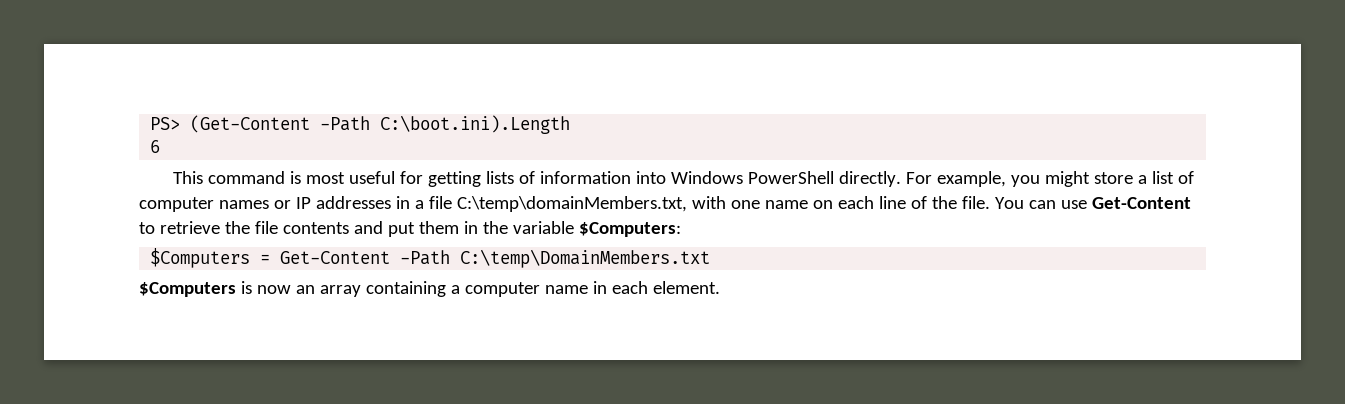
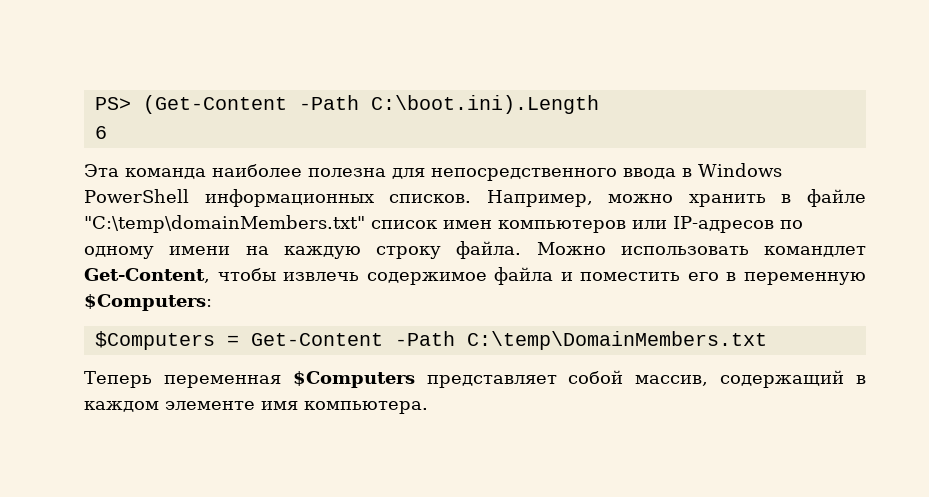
[172,171,1194,187] [139,196,1191,212] [139,221,574,237] This command is most useful for getting lists of information into Windows PowerShell directly. For example, you might store a list of computer names or IP addresses in a file C:\temp\domainMembers.txt, with one name on each line of the file. You can use Get-Content to retrieve the file contents and put them in the variable -> [84,163,782,181] [84,189,866,207] [84,215,803,233] [84,241,866,259] [84,267,866,285] Эта команда наиболее полезна для непосредственного ввода в Windows PowerShell информационных списков. Например, можно хранить в файле "C:\temp\domainMembers.txt" список имен компьютеров или IP-адресов по одному имени на каждую строку файла. Можно использовать командлет Get-Content, чтобы извлечь содержимое файла и поместить его в переменную
[139,281,720,297] $Computers is now an array containing a computer name in each element. -> [84,370,866,388] [84,401,428,414] Теперь переменная $Computers представляет собой массив, содержащий в каждом элементе имя компьютера.

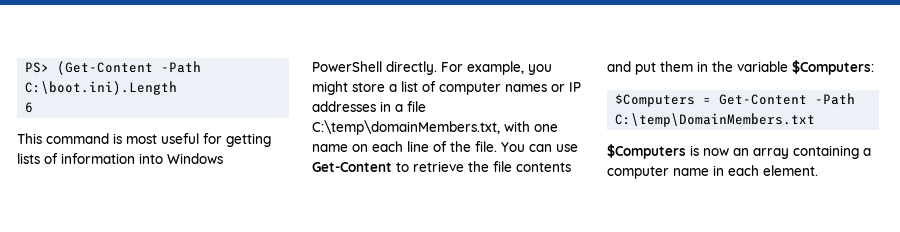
[84,163,782,181] [84,189,866,207] [84,215,803,233] [84,241,866,259] [84,267,866,285] Эта команда наиболее полезна для непосредственного ввода в Windows PowerShell информационных списков. Например, можно хранить в файле "C:\temp\domainMembers.txt" список имен компьютеров или IP-адресов по одному имени на каждую строку файла. Можно использовать командлет Get-Content, чтобы извлечь содержимое файла и поместить его в переменную -> [17,133,271,147] [17,153,223,164] [312,61,552,75] [312,81,581,95] [312,101,426,112] [312,120,558,135] [312,141,578,152] [312,161,571,172] [607,61,788,75] This command is most useful for getting lists of information into Windows PowerShell directly. For example, you might store a list of computer names or IP addresses in a file C:\temp\domainMembers.txt, with one name on each line of the file. You can use Get-Content to retrieve the file contents and put them in the variable
[84,370,866,388] [84,401,428,414] Теперь переменная $Computers представляет собой массив, содержащий в каждом элементе имя компьютера. -> [607,144,871,159] [607,165,818,179] $Computers is now an array containing a computer name in each element.

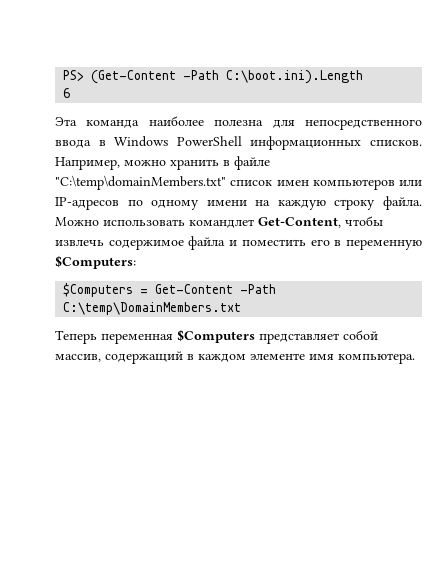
[17,133,271,147] [17,153,223,164] [312,61,552,75] [312,81,581,95] [312,101,426,112] [312,120,558,135] [312,141,578,152] [312,161,571,172] [607,61,788,75] This command is most useful for getting lists of information into Windows PowerShell directly. For example, you might store a list of computer names or IP addresses in a file C:\temp\domainMembers.txt, with one name on each line of the file. You can use Get-Content to retrieve the file contents and put them in the variable -> [55,116,422,130] [55,136,422,150] [55,156,270,170] [55,175,422,190] [55,196,422,210] [55,216,383,228] [55,236,423,250] Эта команда наиболее полезна для непосредственного ввода в Windows PowerShell информационных списков. Например, можно хранить в файле "C:\temp\domainMembers.txt" список имен компьютеров или IP-адресов по одному имени на каждую строку файла. Можно использовать командлет Get-Content, чтобы извлечь содержимое файла и поместить его в переменную
[607,144,871,159] [607,165,818,179] $Computers is now an array containing a computer name in each element. -> [55,329,378,344] [55,351,415,364] Теперь переменная $Computers представляет собой массив, содержащий в каждом элементе имя компьютера.

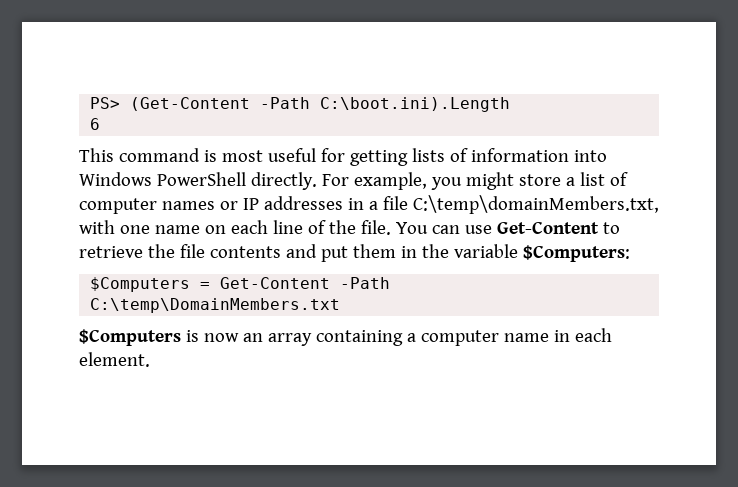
[55,116,422,130] [55,136,422,150] [55,156,270,170] [55,175,422,190] [55,196,422,210] [55,216,383,228] [55,236,423,250] Эта команда наиболее полезна для непосредственного ввода в Windows PowerShell информационных списков. Например, можно хранить в файле "C:\temp\domainMembers.txt" список имен компьютеров или IP-адресов по одному имени на каждую строку файла. Можно использовать командлет Get-Content, чтобы извлечь содержимое файла и поместить его в переменную -> [79,148,607,166] [79,172,628,190] [79,195,659,214] [79,220,620,235] [79,244,518,262] This command is most useful for getting lists of information into Windows PowerShell directly. For example, you might store a list of computer names or IP addresses in a file C:\temp\domainMembers.txt, with one name on each line of the file. You can use Get-Content to retrieve the file contents and put them in the variable
[55,329,378,344] [55,351,415,364] Теперь переменная $Computers представляет собой массив, содержащий в каждом элементе имя компьютера. -> [79,328,612,346] [79,352,150,367] $Computers is now an array containing a computer name in each element.

